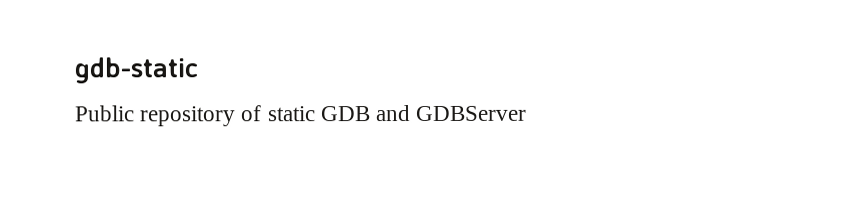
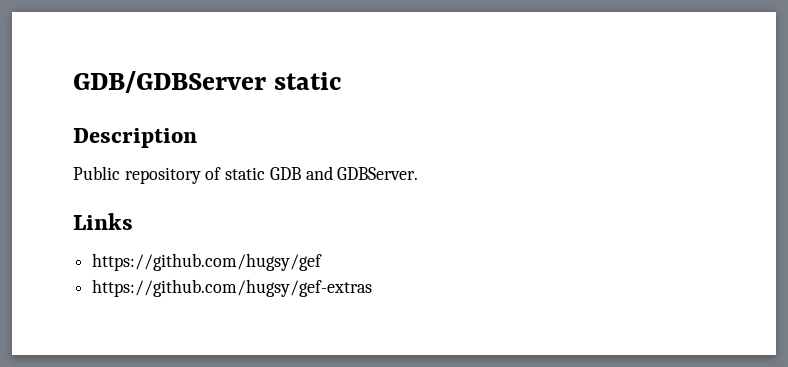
[74,57,198,84] gdb-static -> [73,71,341,93] [73,128,197,148] GDB/GDBServer static // Description
[415,105,528,122] GDBServer -> [337,167,419,180] [73,213,133,230] [92,253,323,271] [92,279,373,297] GDBServer. // Links // https://github.com/hugsy/gef // https://github.com/hugsy/gef-extras

